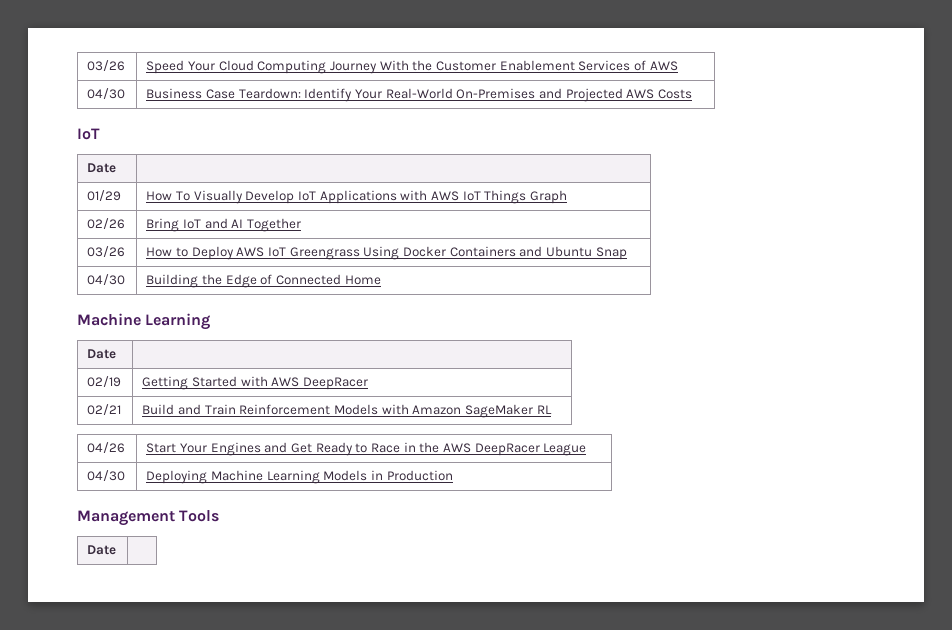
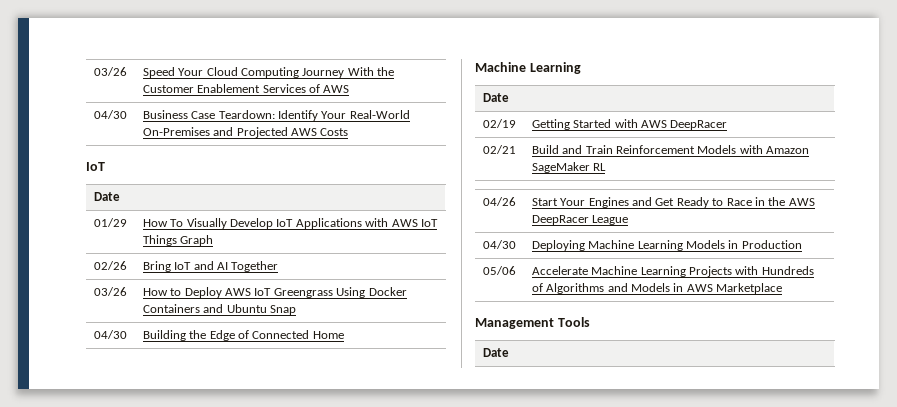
(453, 475) none -> [482,266,516,275] [531,266,814,277] [531,283,783,294] // 05/06 | Accelerate Machine Learning Projects with Hundreds of Algorithms and Models in AWS Marketplace

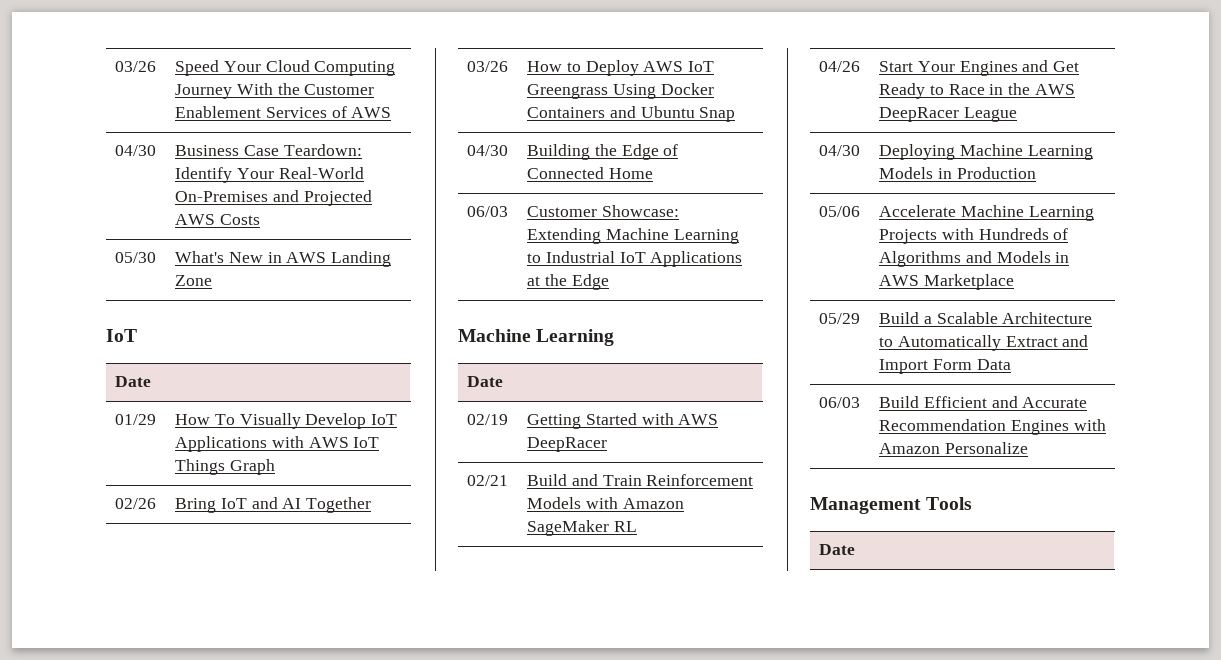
(349, 132) none -> [115,252,157,263] [175,251,392,267] [175,275,213,286] // 05/30 | What's New in AWS Landing Zone
(344, 335) none -> [467,206,509,217] [527,205,679,217] [527,228,739,244] [527,251,743,267] [527,274,609,290] // 06/03 | Customer Showcase: Extending Machine Learning to Industrial IoT Applications at the Edge
(783, 288) none -> [819,313,861,324] [879,312,1093,324] [879,335,1089,351] [879,359,1011,374] [819,397,861,408] [879,396,1088,408] [879,419,1106,435] [879,442,1028,454] // 05/29 | Build a Scalable Architecture to Automatically Extract and Import Form Data // 06/03 | Build Efficient and Accurate Recommendation Engines with Amazon Personalize

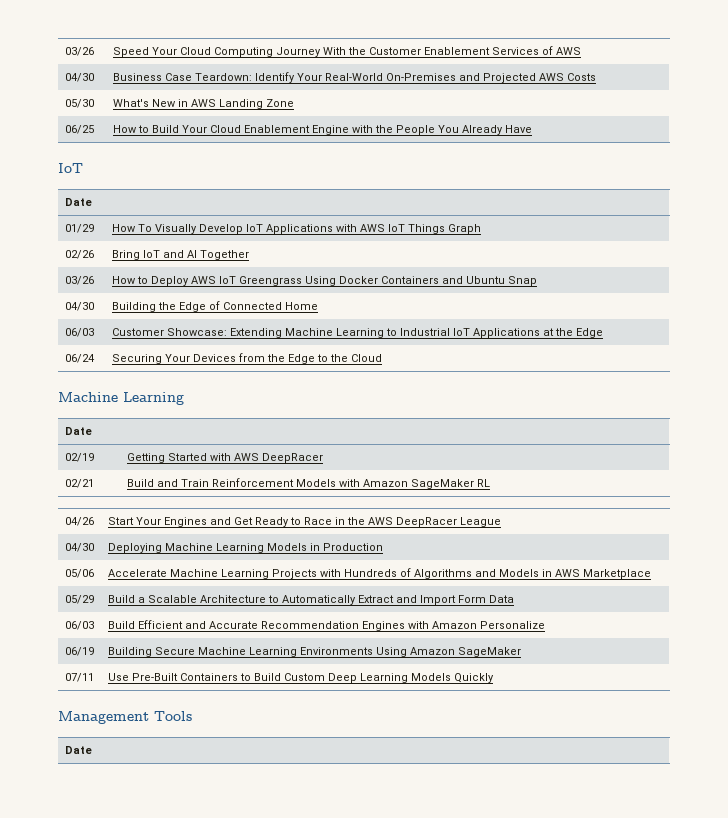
(213, 280) none -> [64,125,94,134] [112,125,532,135] // 06/25 | How to Build Your Cloud Enablement Engine with the People You Already Have
(609, 282) none -> [64,354,95,363] [111,353,382,364] // 06/24 | Securing Your Devices from the Edge to the Cloud
(1028, 448) none -> [64,647,94,656] [107,647,521,657] [64,673,94,682] [107,673,494,683] // 06/19 | Building Secure Machine Learning Environments Using Amazon SageMaker // 07/11 | Use Pre-Built Containers to Build Custom Deep Learning Models Quickly

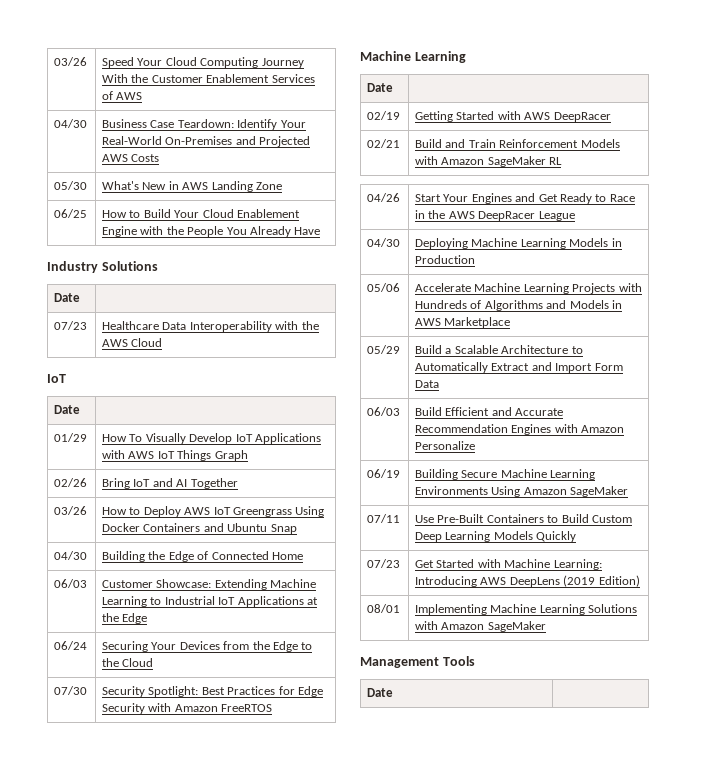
(532, 129) none -> [47,261,158,273] [54,293,81,302] [54,321,88,330] [102,321,319,332] [102,338,163,347] // Industry Solutions // Date | // 07/23 | Healthcare Data Interoperability with the AWS Cloud
(382, 358) none -> [54,686,88,695] [102,686,323,697] [102,703,273,714] // 07/30 | Security Spotlight: Best Practices for Edge Security with Amazon FreeRTOS
(494, 678) none -> [367,559,401,568] [415,559,602,570] [415,575,640,587] [367,604,401,613] [415,604,638,615] [415,621,546,632] // 07/23 | Get Started with Machine Learning: Introducing AWS DeepLens (2019 Edition) // 08/01 | Implementing Machine Learning Solutions with Amazon SageMaker

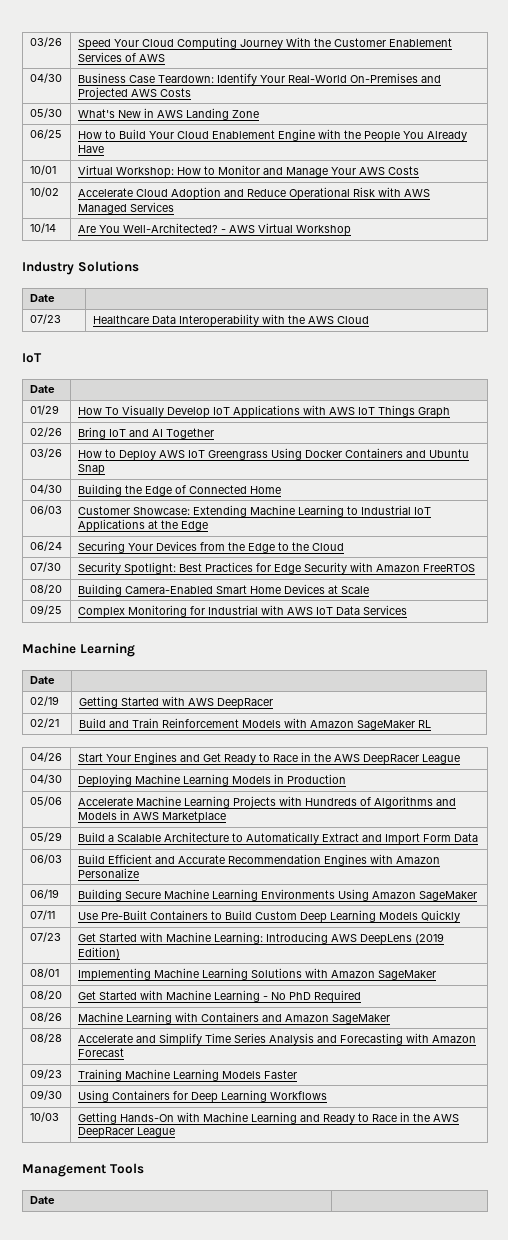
(321, 231) none -> [29,165,56,175] [77,165,419,178] [29,187,59,197] [77,187,430,200] [77,202,174,214] [29,223,56,233] [77,223,351,236] // 10/01 | Virtual Workshop: How to Monitor and Manage Your AWS Costs // 10/02 | Accelerate Cloud Adoption and Reduce Operational Risk with AWS Managed Services // 10/14 | Are You Well-Architected? - AWS Virtual Workshop
(273, 708) none -> [29,584,62,594] [77,584,369,596] [29,605,62,615] [77,605,407,618] // 08/20 | Building Camera-Enabled Smart Home Devices at Scale // 09/25 | Complex Monitoring for Industrial with AWS IoT Data Services
(546, 626) none -> [29,990,62,1000] [77,990,361,1003] [29,1012,62,1022] [77,1012,390,1024] [29,1033,62,1043] [77,1033,476,1046] [77,1048,124,1057] [29,1069,62,1079] [77,1069,297,1081] [29,1090,62,1100] [77,1090,327,1103] [29,1112,59,1122] [77,1112,459,1124] [77,1127,175,1138] // 08/20 | Get Started with Machine Learning - No PhD Required // 08/26 | Machine Learning with Containers and Amazon SageMaker // 08/28 | Accelerate and Simplify Time Series Analysis and Forecasting with Amazon Forecast // 09/23 | Training Machine Learning Models Faster // 09/30 | Using Containers for Deep Learning Workflows // 10/03 | Getting Hands-On with Machine Learning and Ready to Race in the AWS DeepRacer League

